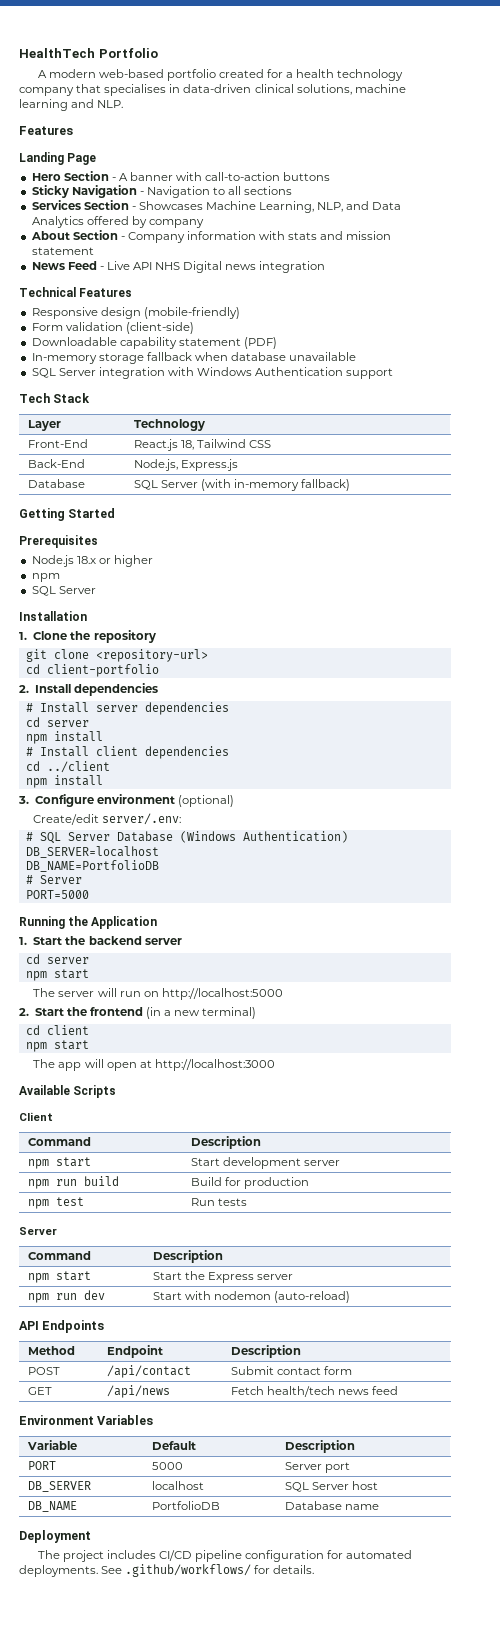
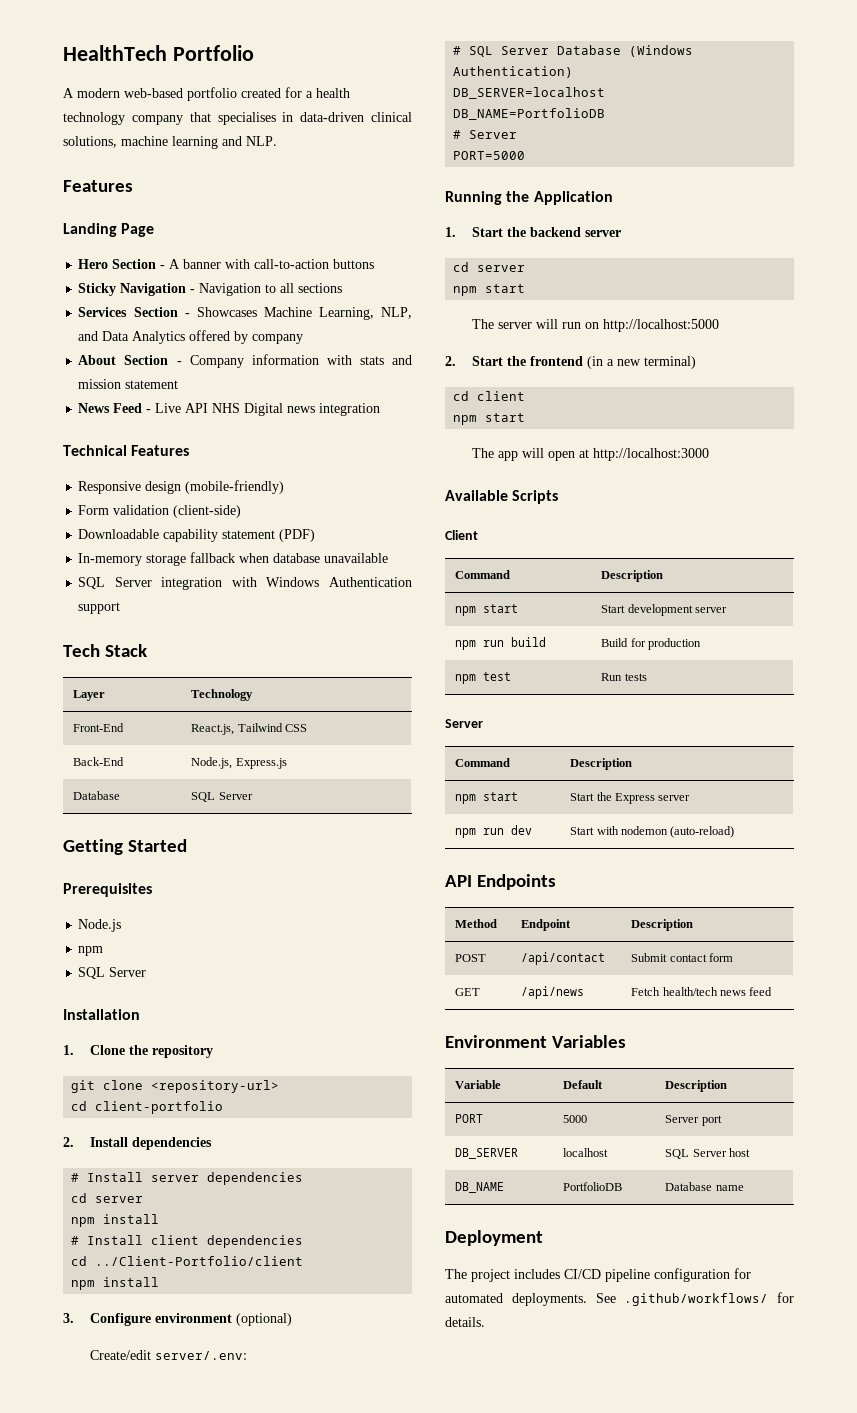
[133,439,194,451] React.js 18, -> [191,724,235,735] React.js,
[200,479,351,491] (with in-memory fallback) -> (253, 796) none
[76,555,153,567] 18.x or higher -> (122, 925) none
[46,761,110,773] ../client -> [95,1256,304,1266] ../Client-Portfolio/client

